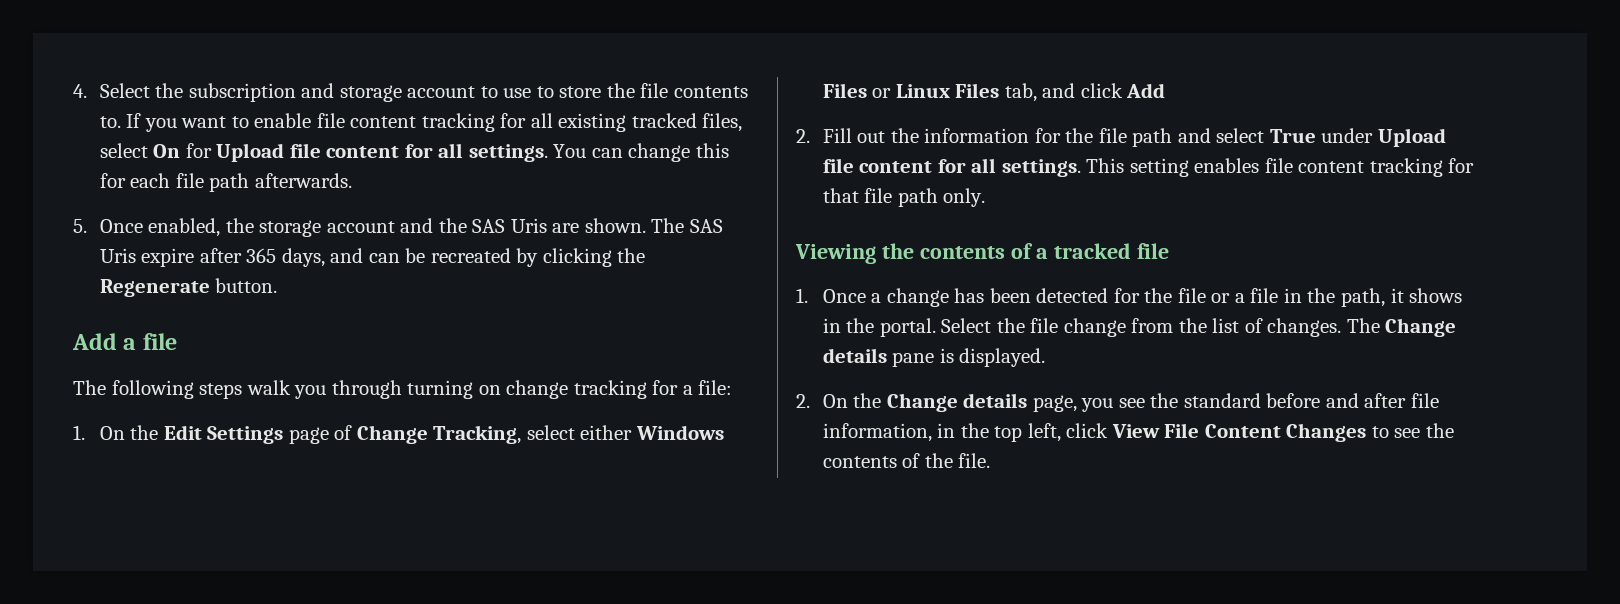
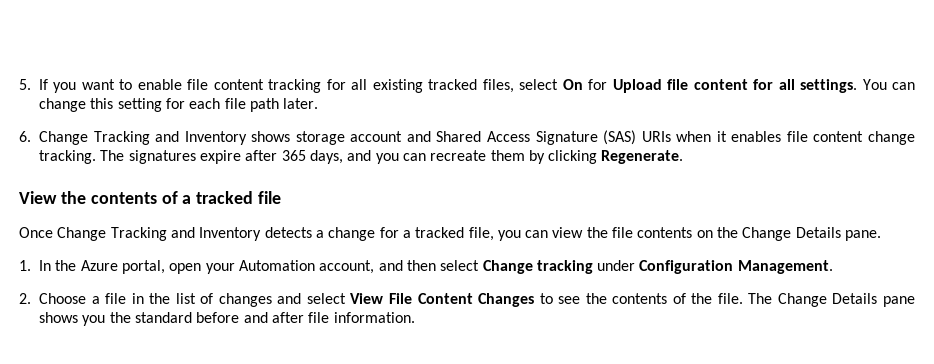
[73,83,748,102] [99,116,121,128] 4. Select the subscription and storage account to use to store the file contents to. -> [19,79,31,90] 5.
(729, 150) none -> [117,98,162,112] setting
[254,173,352,188] [73,218,723,237] [99,248,136,263] afterwards. // 5. Once enabled, the storage account and the SAS Uris are shown. The SAS Uris -> [283,98,319,109] [19,130,915,145] [39,150,196,164] later. // 6. Change Tracking and Inventory shows storage account and Shared Access Signature (SAS) URIs when it enables file content change tracking. The signatures
[368,248,646,267] [99,278,278,297] [72,333,177,350] [73,380,733,399] [73,425,724,444] [822,83,1166,102] [796,128,1446,147] [822,158,1475,177] [822,188,986,207] [795,244,876,264] can be recreated by clicking the Regenerate button. // Add a file // The following steps walk you through turning on change tracking for a file: // 1. On the Edit Settings page of Change Tracking, select either Windows Files or Linux Files tab, and click Add // 2. Fill out the information for the file path and select True under Upload file content for all settings. This setting enables file content tracking for that file path only. // Viewing -> [375,150,684,164] [19,191,57,204] you can recreate them by clicking Regenerate. // View
[796,288,1463,307] [822,318,1457,337] [822,348,1046,367] [796,393,1439,412] [822,423,1109,442] 1. Once a change has been detected for the file or a file in the path, it shows in the portal. Select the file change from the list of changes. The Change details pane is displayed. // 2. On the Change details page, you see the standard before and after file information, in the top left, click -> [19,227,882,241] [19,260,833,274] [19,293,346,307] Once Change Tracking and Inventory detects a change for a tracked file, you can view the file contents on the Change Details pane. // 1. In the Azure portal, open your Automation account, and then select Change tracking under Configuration Management. // 2. Choose a file in the list of changes and select
(991, 460) none -> [748,293,915,307] [39,312,415,326] The Change Details pane shows you the standard before and after file information.

